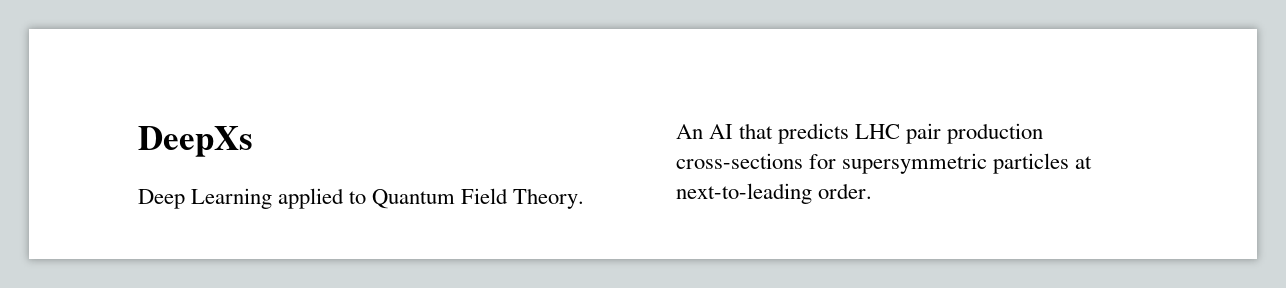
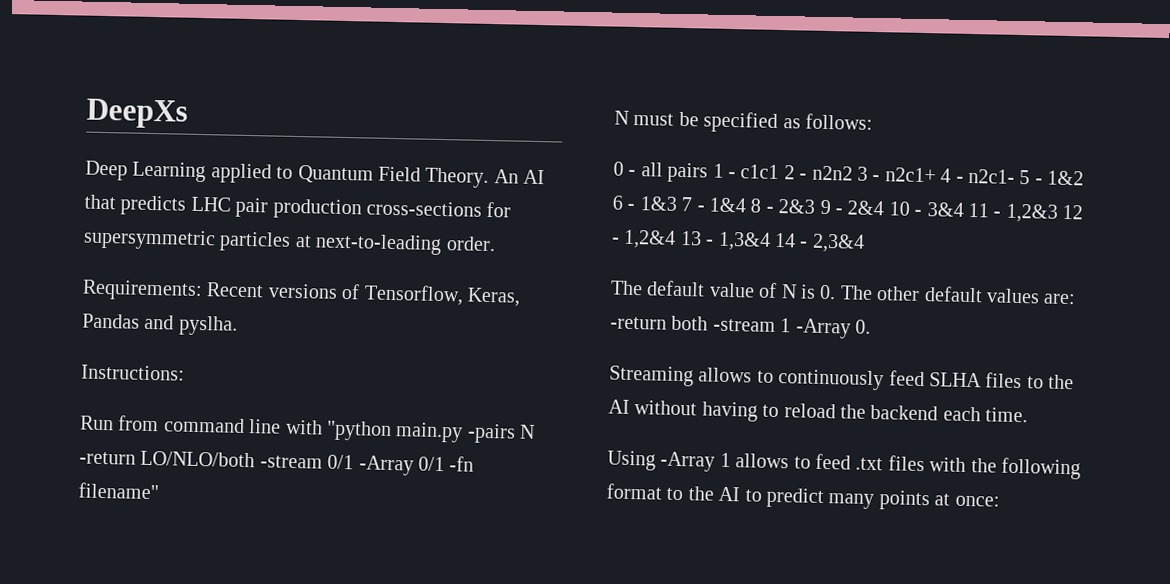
(873, 191) none -> [82,279,521,307] [82,313,238,336] [81,364,185,381] [80,415,536,444] [79,450,475,476] [78,482,159,500] [614,110,873,133] [613,161,1085,186] [612,195,1084,223] [612,229,865,253] [610,280,1077,305] [610,315,871,339] [609,365,1075,391] [608,399,1029,423] [607,450,1081,480] [606,483,1000,511] // Requirements: Recent versions of Tensorflow, Keras, Pandas and pyslha. // Instructions: // Run from command line with "python main.py -pairs N -return LO/NLO/both -stream 0/1 -Array 0/1 -fn filename" // N must be specified as follows: // 0 - all pairs 1 - c1c1 2 - n2n2 3 - n2c1+ 4 - n2c1- 5 - 1&2 6 - 1&3 7 - 1&4 8 - 2&3 9 - 2&4 10 - 3&4 11 - 1,2&3 12 - 1,2&4 13 - 1,3&4 14 - 2,3&4 // The default value of N is 0. The other default values are: -return both -stream 1 -Array 0. // Streaming allows to continuously feed SLHA files to the AI without having to reload the backend each time. // Using -Array 1 allows to feed .txt files with the following format to the AI to predict many points at once:

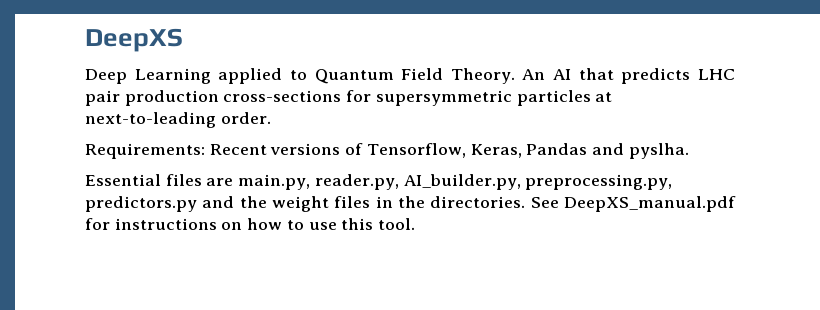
[86,98,188,129] DeepXs -> [85,28,183,52] DeepXS
[81,364,185,381] [80,415,536,444] [79,450,475,476] [78,482,159,500] [614,110,873,133] [613,161,1085,186] [612,195,1084,223] [612,229,865,253] [610,280,1077,305] [610,315,871,339] [609,365,1075,391] [608,399,1029,423] [607,450,1081,480] [606,483,1000,511] Instructions: // Run from command line with "python main.py -pairs N -return LO/NLO/both -stream 0/1 -Array 0/1 -fn filename" // N must be specified as follows: // 0 - all pairs 1 - c1c1 2 - n2n2 3 - n2c1+ 4 - n2c1- 5 - 1&2 6 - 1&3 7 - 1&4 8 - 2&3 9 - 2&4 10 - 3&4 11 - 1,2&3 12 - 1,2&4 13 - 1,3&4 14 - 2,3&4 // The default value of N is 0. The other default values are: -return both -stream 1 -Array 0. // Streaming allows to continuously feed SLHA files to the AI without having to reload the backend each time. // Using -Array 1 allows to feed .txt files with the following format to the AI to predict many points at once: -> [85,174,673,190] [85,196,736,212] [85,218,416,230] Essential files are main.py, reader.py, AI_builder.py, preprocessing.py, predictors.py and the weight files in the directories. See DeepXS_manual.pdf for instructions on how to use this tool.

